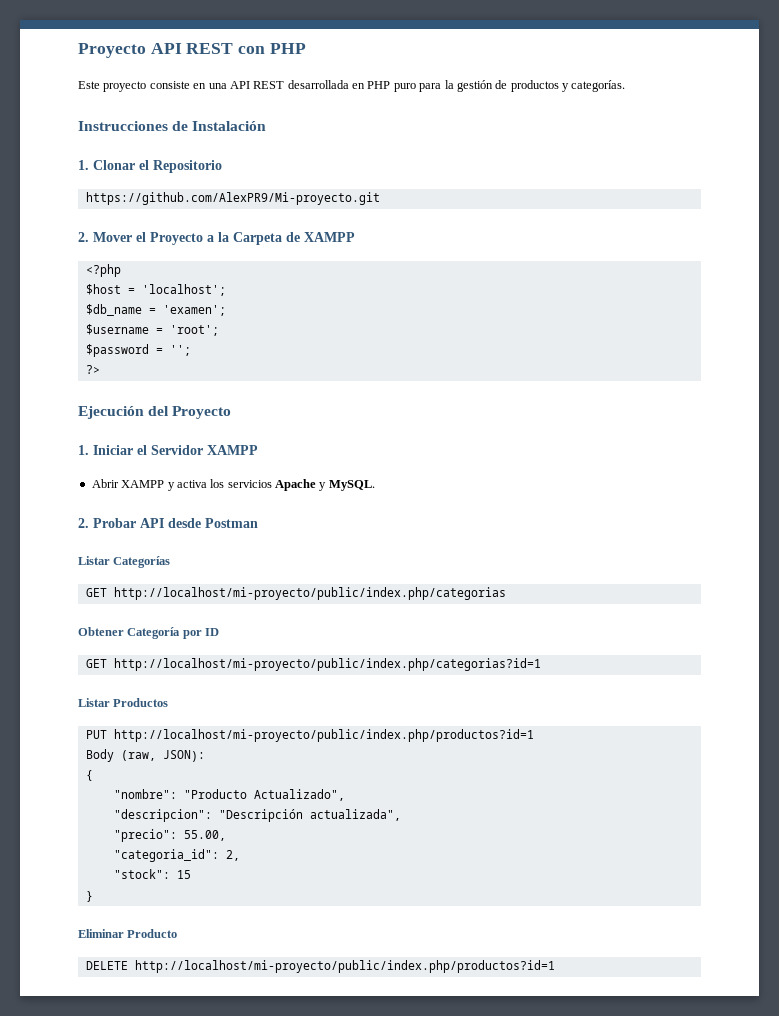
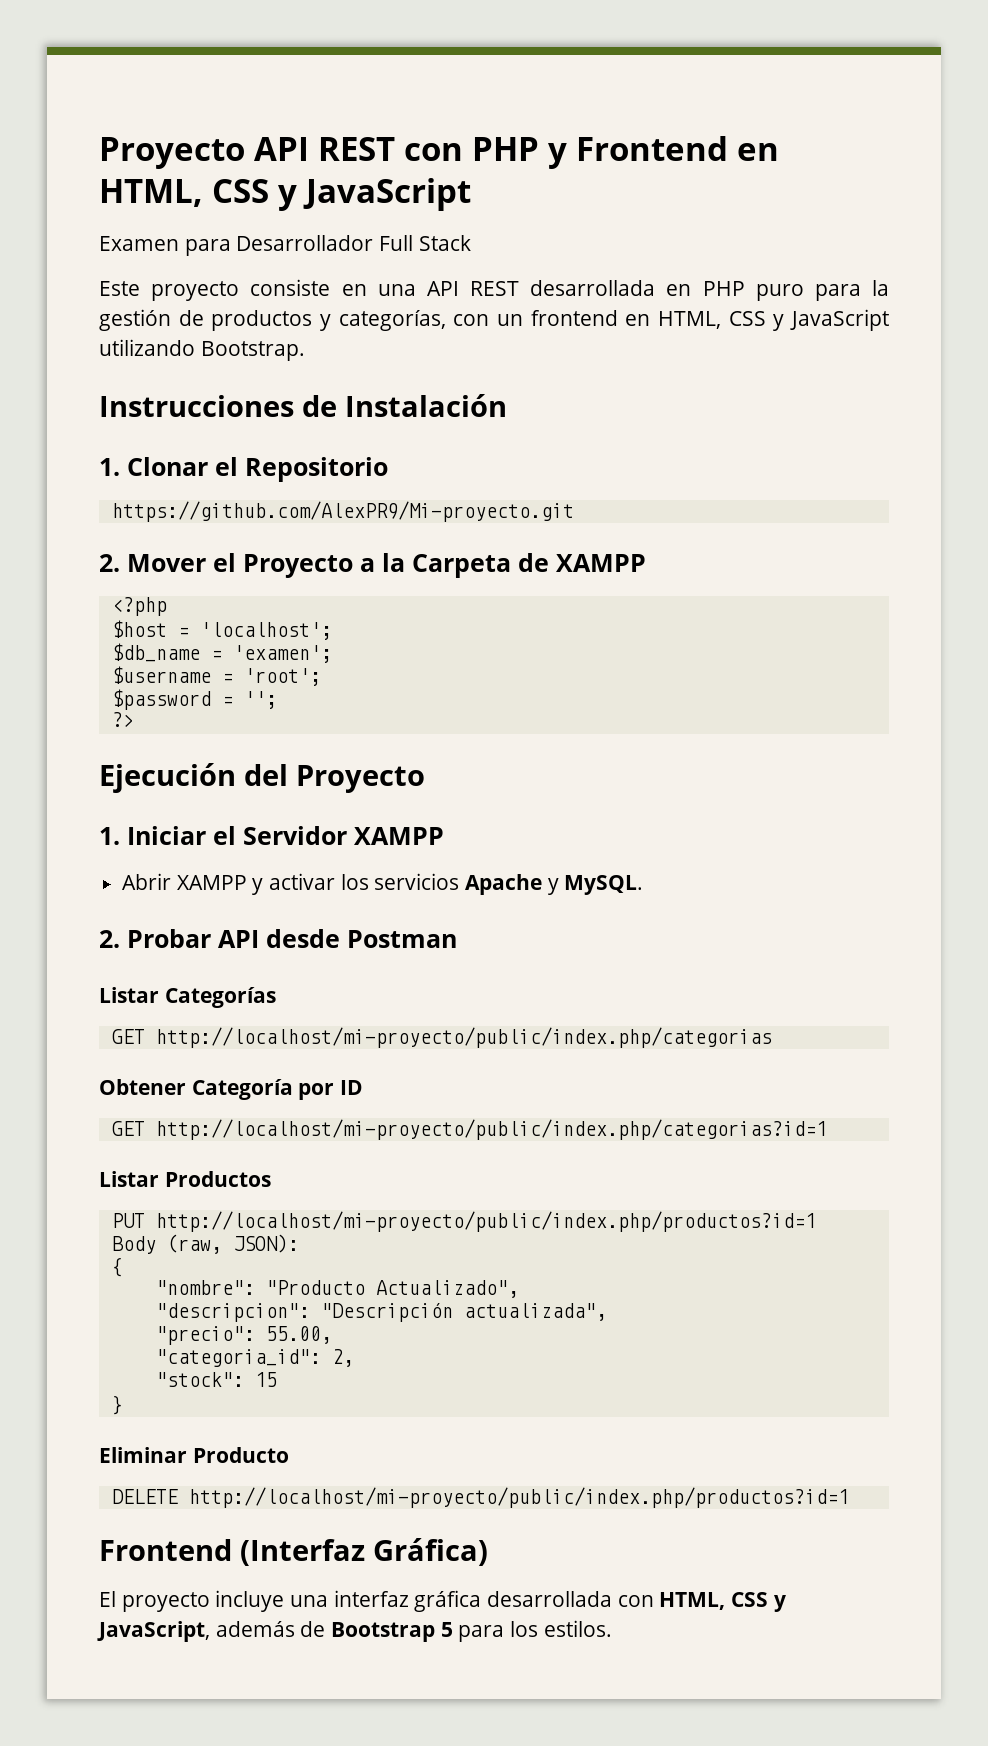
(306, 48) none -> [547,136,779,169] [99,178,471,211] [99,235,471,256] y Frontend en HTML, CSS y JavaScript // Examen para Desarrollador Full Stack
[571,80,626,92] categorías. -> [338,309,889,331] [99,339,305,361] categorías, con un frontend en HTML, CSS y JavaScript utilizando Bootstrap.
[176,480,207,488] activa -> [269,873,336,890] activar
(555, 966) none -> [99,1538,488,1566] [99,1590,786,1612] [97,1620,612,1642] // Frontend (Interfaz Gráfica) // El proyecto incluye una interfaz gráfica desarrollada con HTML, CSS y JavaScript, además de Bootstrap 5 para los estilos.

